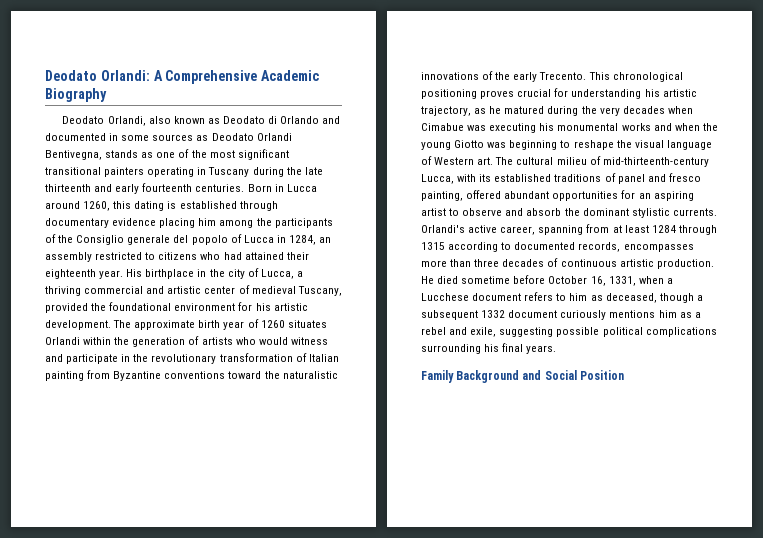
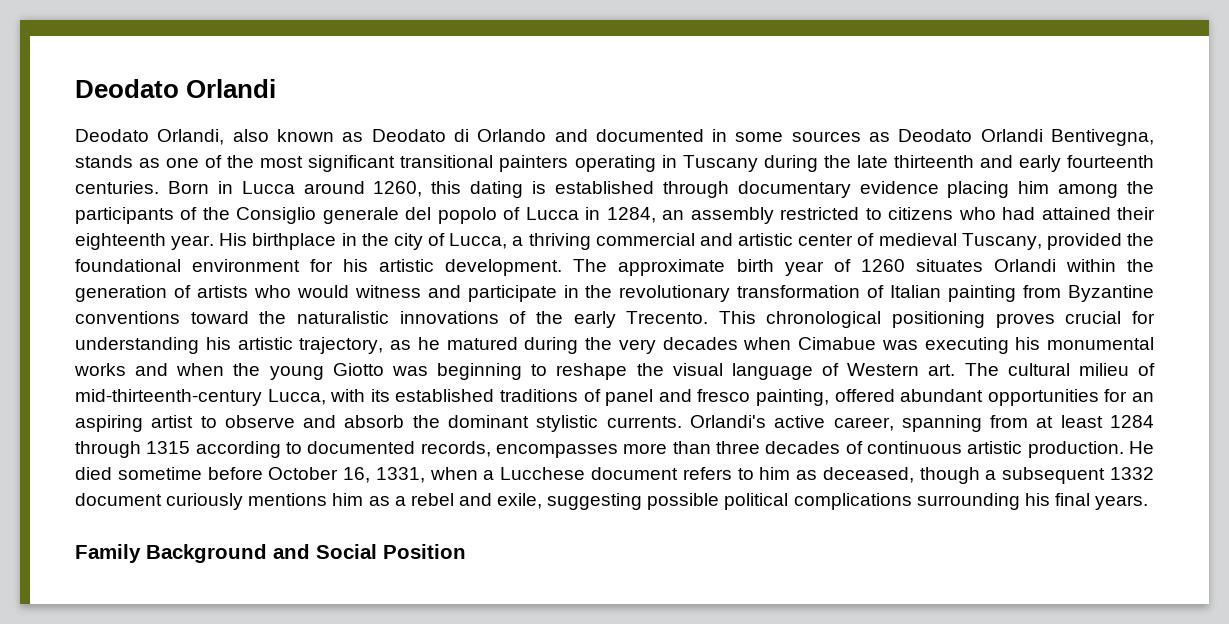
[45,70,320,84] [45,88,107,102] Deodato Orlandi: A Comprehensive Academic Biography -> [75,79,277,98] Deodato Orlandi

